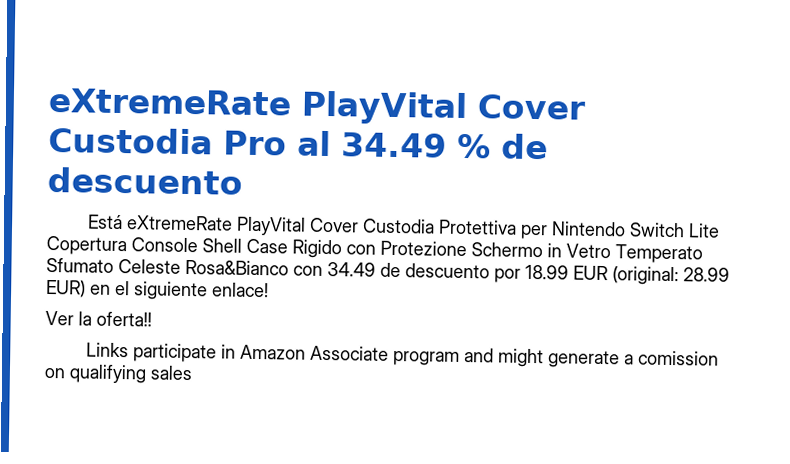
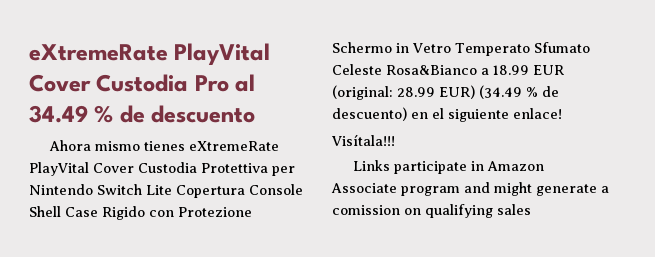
[88,214,124,230] Está -> [48,140,185,151] Ahora mismo tienes
[293,262,521,283] con 34.49 de descuento por -> [481,68,489,75] a
(86, 288) none -> [479,85,559,99] [332,107,407,121] (34.49 % de descuento)
[45,310,152,327] Ver la oferta!! -> [331,134,395,146] Visítala!!!

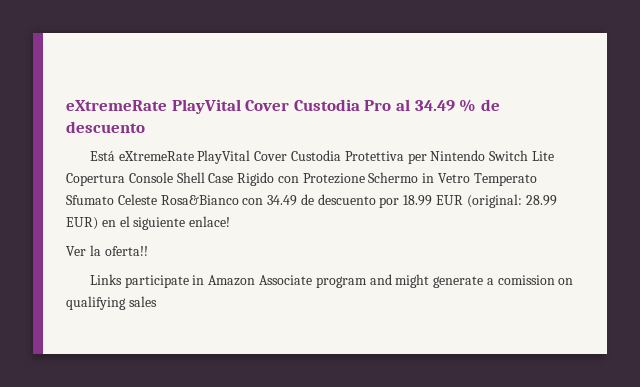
[48,140,185,151] Ahora mismo tienes -> [89,151,115,161] Está
[481,68,489,75] a -> [242,194,400,208] con 34.49 de descuento por
[479,85,559,99] [332,107,407,121] (34.49 % de descuento) -> (98, 223) none
[331,134,395,146] Visítala!!! -> [66,245,148,256] Ver la oferta!!

